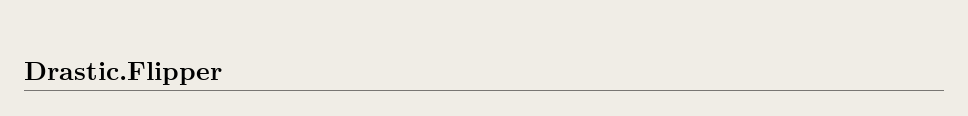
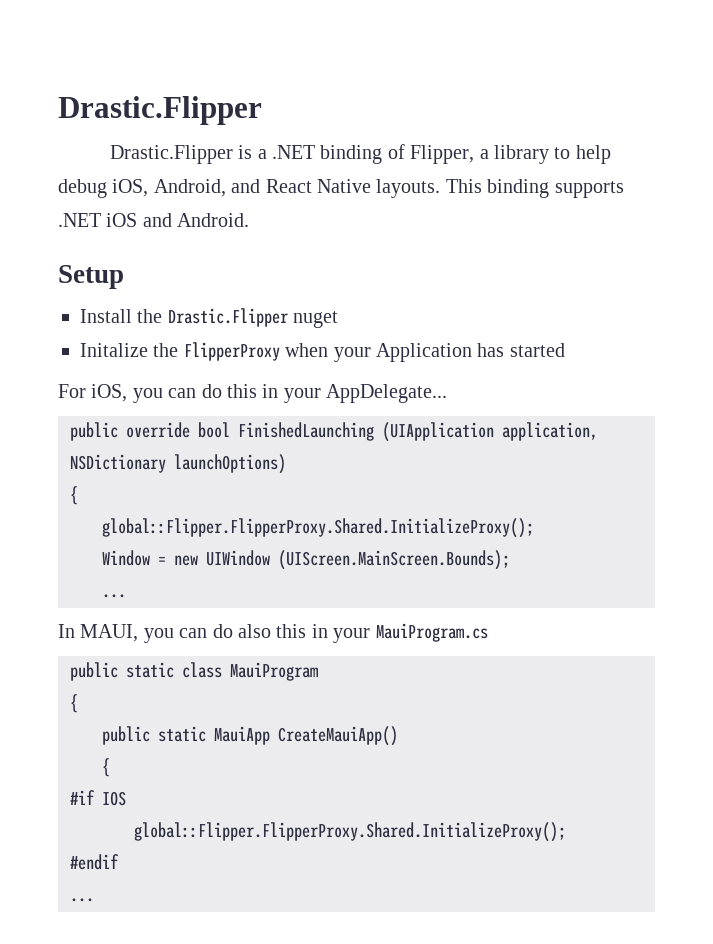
[24,62,222,85] Drastic.Flipper -> [58,96,262,125] [109,144,611,164] [58,179,624,198] [58,213,250,227] [58,265,124,289] [80,308,339,328] [80,342,565,362] [58,384,448,403] [70,422,598,442] [70,454,286,474] [70,486,78,505] [102,518,534,538] [102,550,510,570] [102,594,126,598] [58,623,488,643] [70,662,318,681] [70,694,78,713] [102,726,398,746] [102,758,110,777] [70,790,126,806] [134,822,566,842] [70,854,119,870] [70,898,94,902] Drastic.Flipper // Drastic.Flipper is a .NET binding of Flipper, a library to help debug iOS, Android, and React Native layouts. This binding supports .NET iOS and Android. // Setup // Install the Drastic.Flipper nuget // Initalize the FlipperProxy when your Application has started // For iOS, you can do this in your AppDelegate... // public override bool FinishedLaunching (UIApplication application, NSDictionary launchOptions) // { // global::Flipper.FlipperProxy.Shared.InitializeProxy(); // Window = new UIWindow (UIScreen.MainScreen.Bounds); // ... // In MAUI, you can do also this in your MauiProgram.cs // public static class MauiProgram // { // public static MauiApp CreateMauiApp() // { // #if IOS // global::Flipper.FlipperProxy.Shared.InitializeProxy(); // #endif // ...

